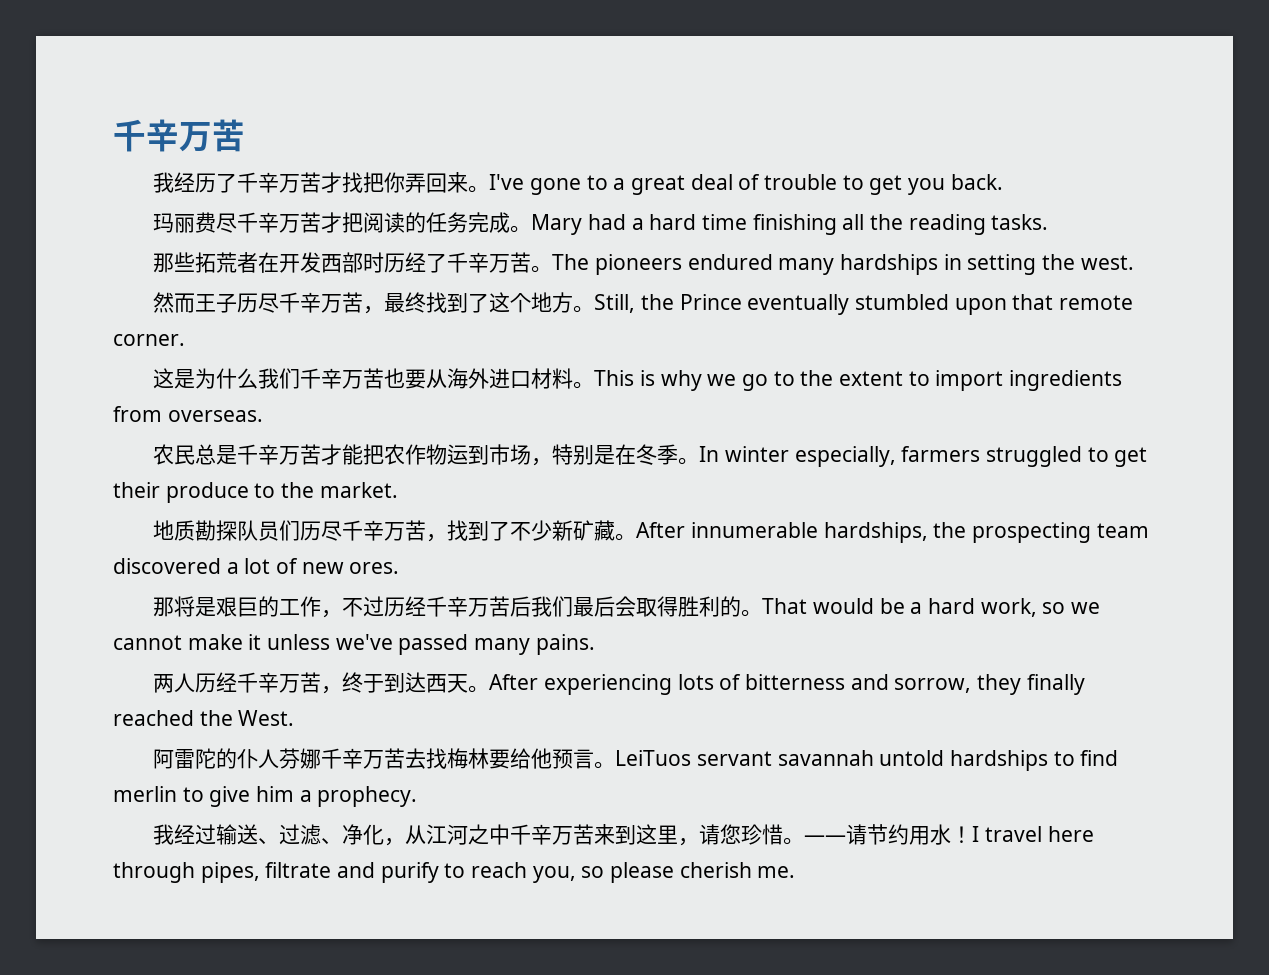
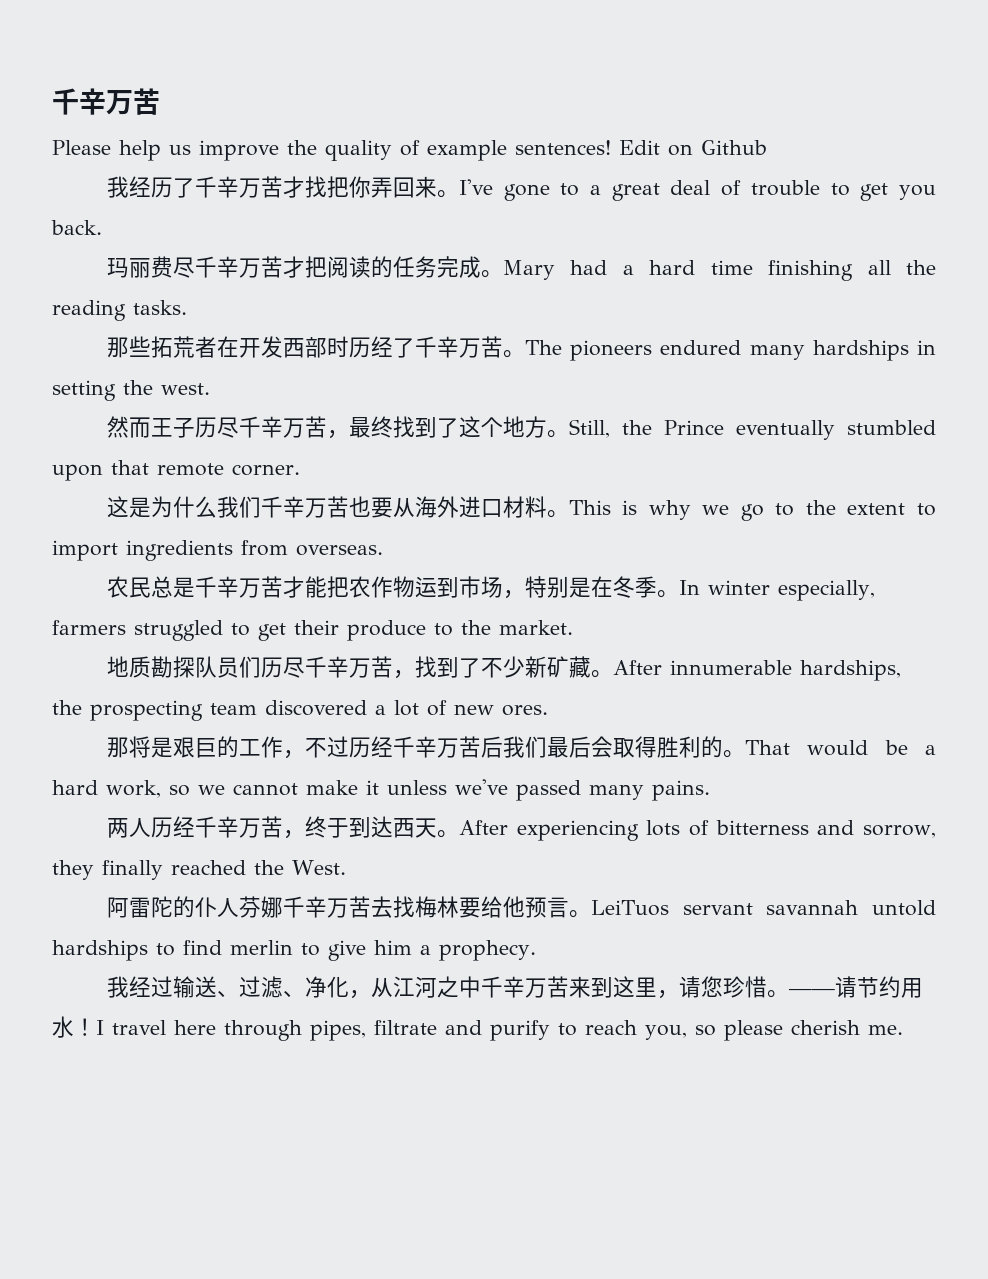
[113,119,245,152] 千辛万苦 -> [52,88,160,115] [52,140,767,161] 千辛万苦 // Please help us improve the quality of example sentences! Edit on Github

